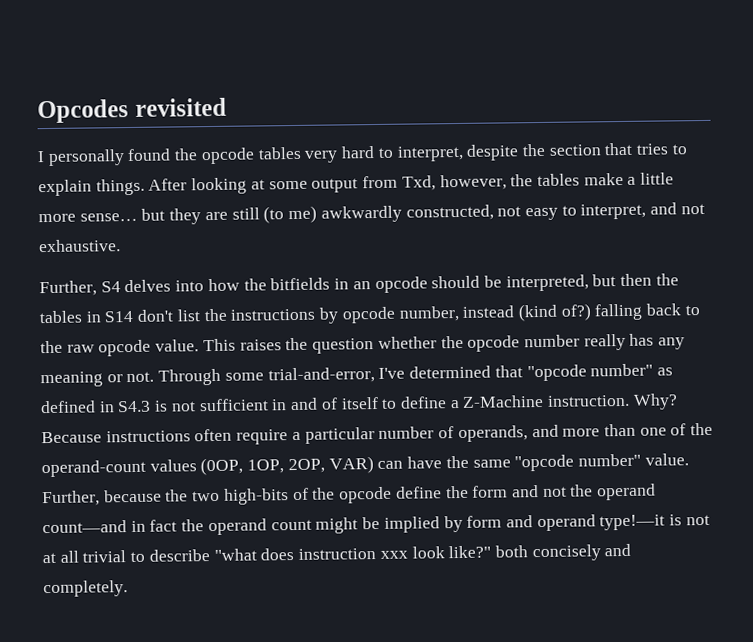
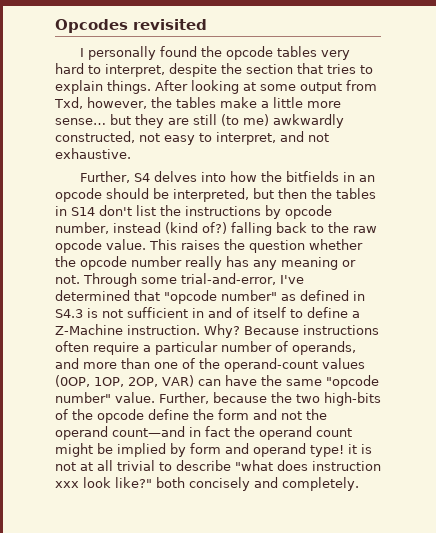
[599,514,666,531] type!—it -> [310,444,357,457] type! it

